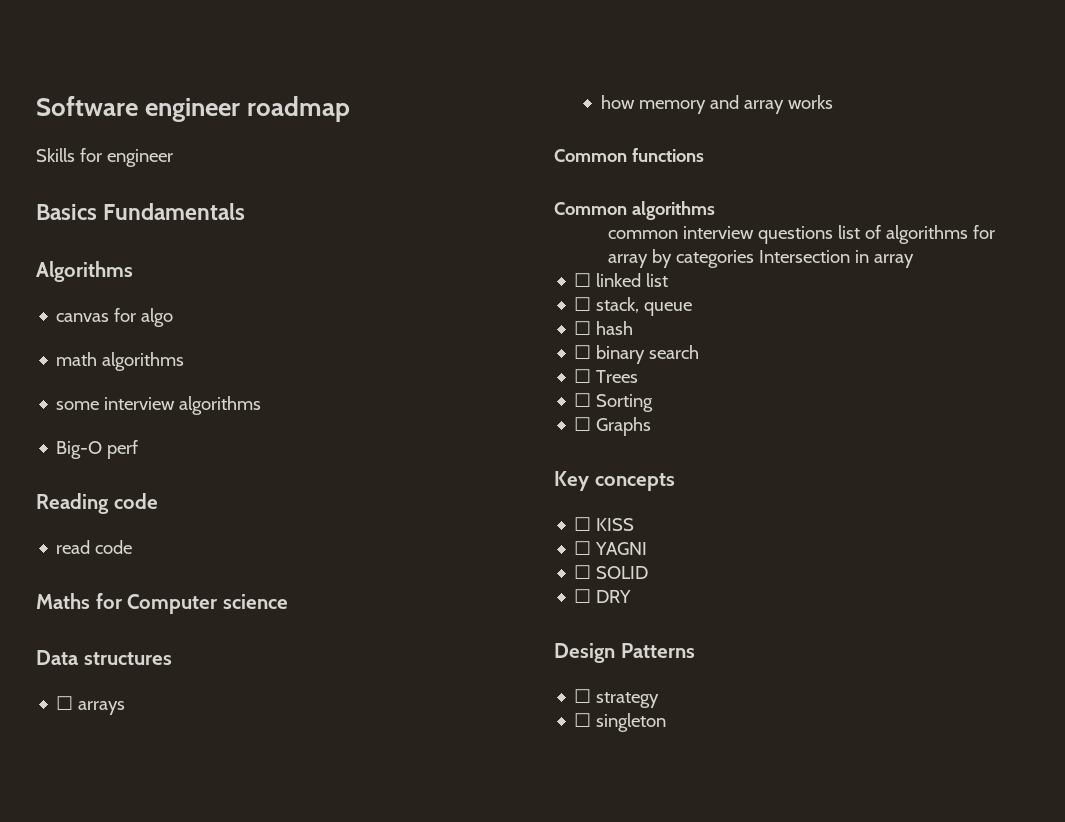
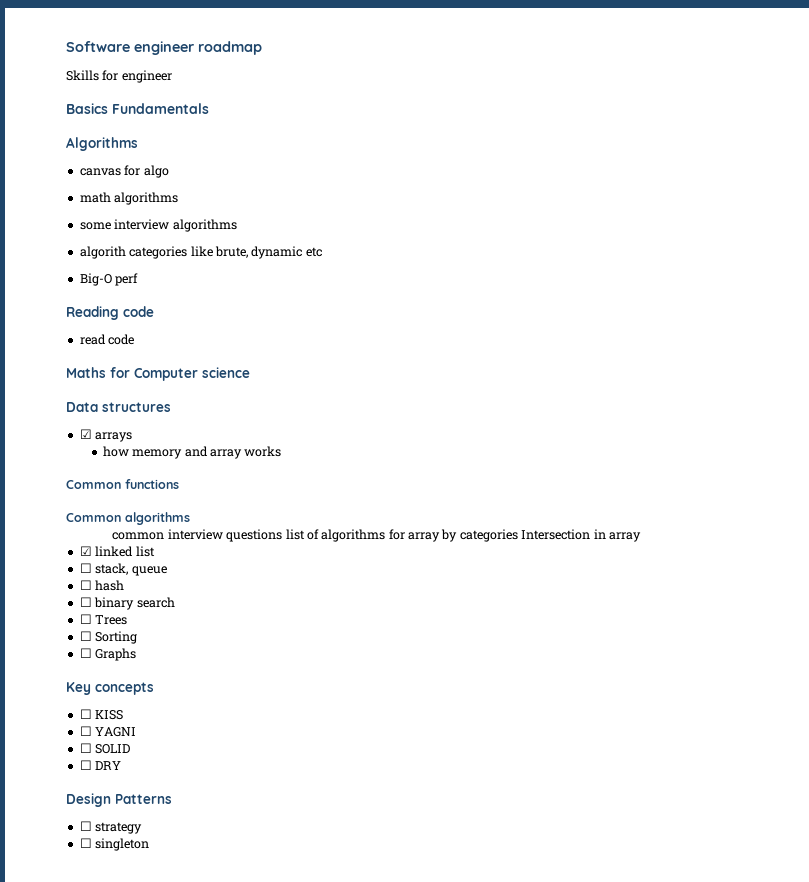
(262, 405) none -> [79,246,322,259] // algorith categories like brute, dynamic etc
[56,696,74,710] ☐ -> [79,429,92,439] ☑
[574,273,592,287] ☐ -> [79,546,92,556] ☑

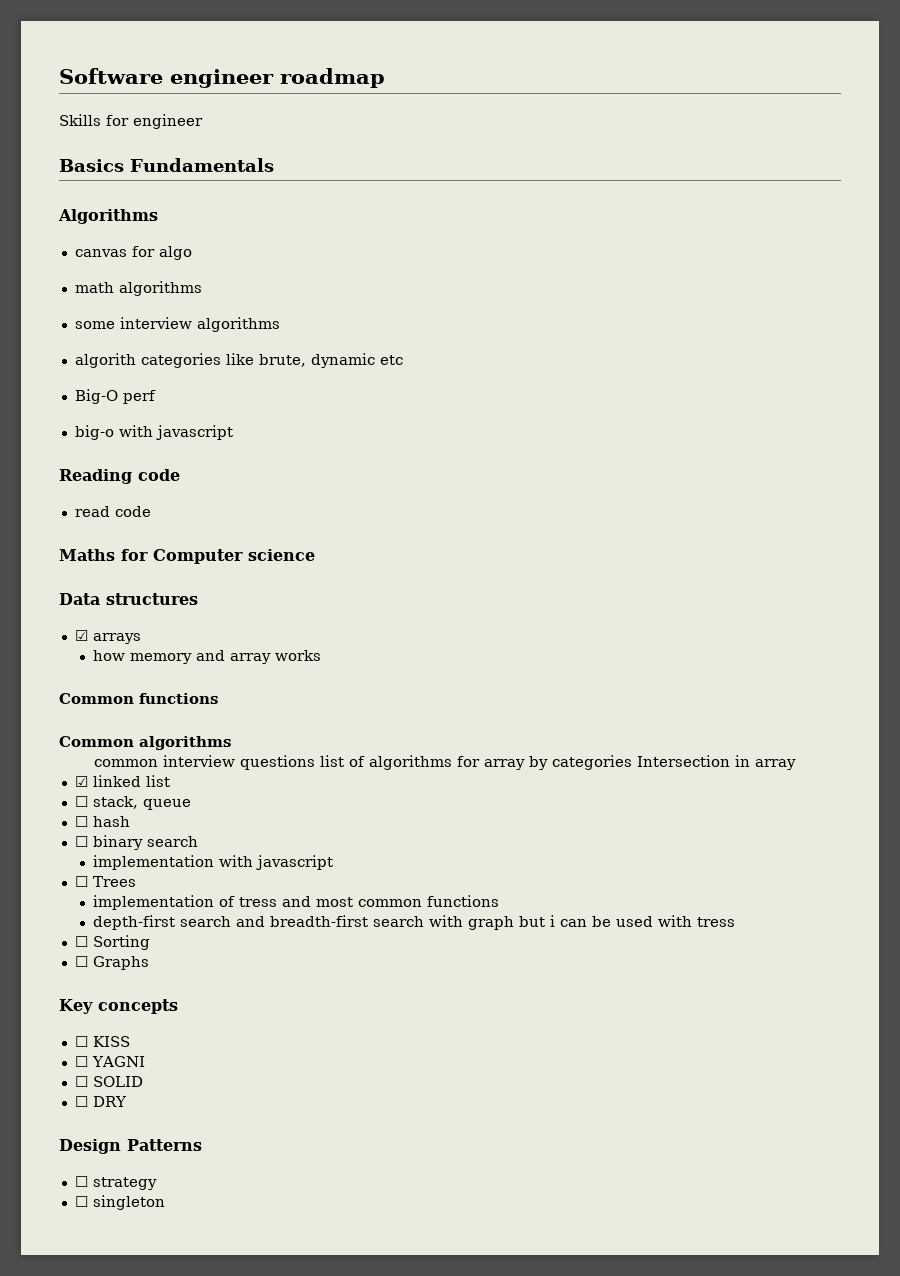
(139, 279) none -> [74,425,233,440] // big-o with javascript
(175, 602) none -> [92,855,333,870] // implementation with javascript
(128, 620) none -> [92,895,499,910] [92,915,735,930] // implementation of tress and most common functions // depth-first search and breadth-first search with graph but i can be used with tress

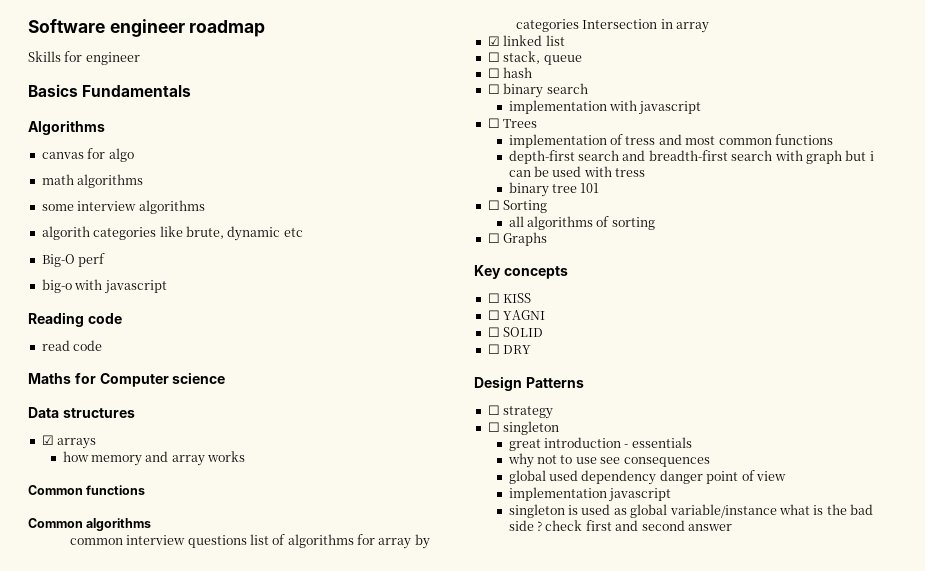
(735, 922) none -> [508,182,600,197] // binary tree 101
(150, 942) none -> [508,216,655,230] // all algorithms of sorting
(165, 1202) none -> [508,437,692,451] [507,453,710,468] [508,470,786,485] [508,487,672,502] [508,504,874,518] [508,520,732,531] // great introduction - essentials // why not to use see consequences // global used dependency danger point of view // implementation javascript // singleton is used as global variable/instance what is the bad side ? check first and second answer

